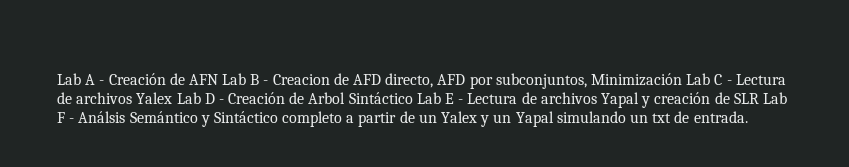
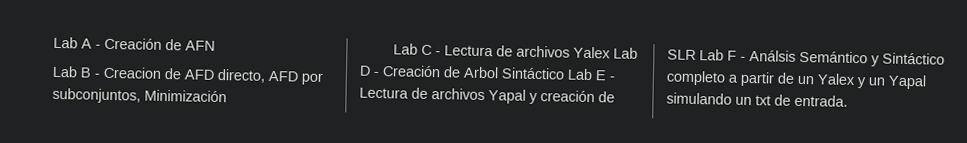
(218, 79) none -> (215, 45) //
(682, 79) none -> (227, 96) //

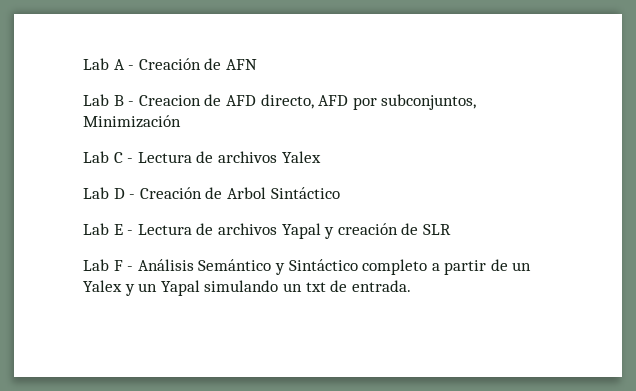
(611, 52) none -> (321, 157) //
(565, 73) none -> (340, 193) //
(696, 54) none -> (451, 229) //
[749,50,796,62] Análsis -> [137,259,194,271] Análisis

